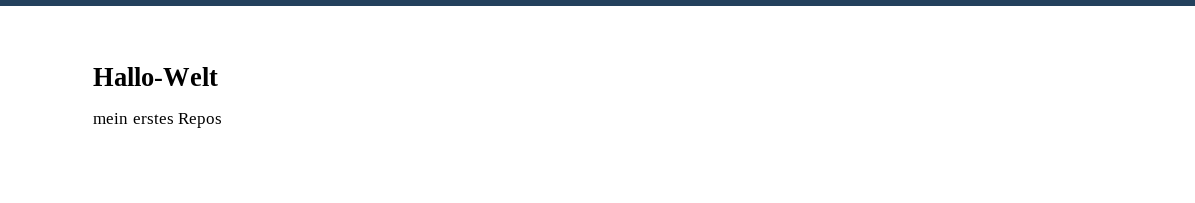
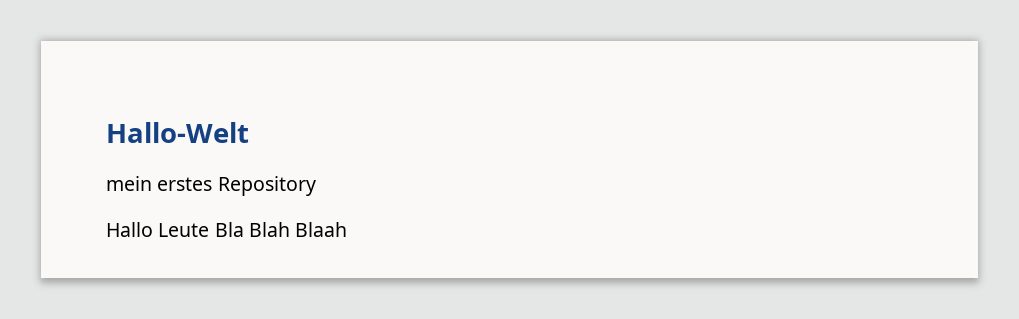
[178,113,223,128] Repos -> [217,176,316,196] [106,222,348,237] Repository // Hallo Leute Bla Blah Blaah

